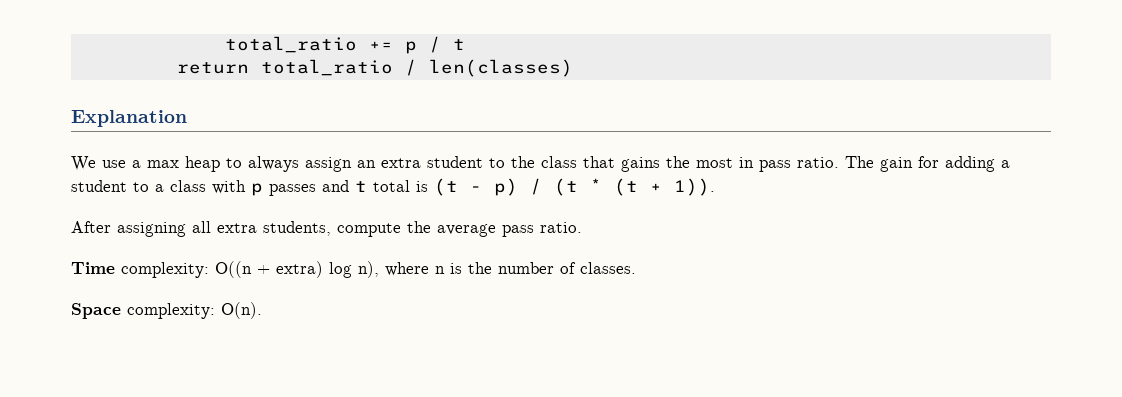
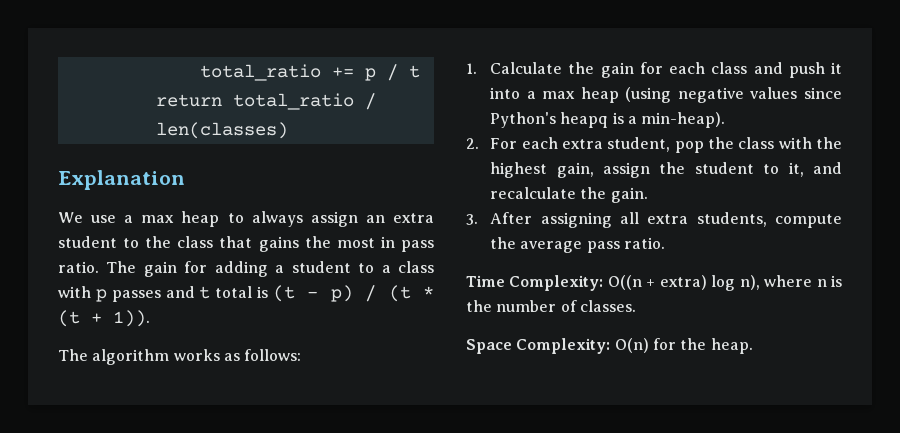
(715, 187) none -> [58,349,302,365] [466,62,842,78] [490,87,842,103] [490,112,726,128] [466,137,842,153] [490,162,842,178] [490,187,648,203] [466,214,478,225] The algorithm works as follows: // 1. Calculate the gain for each class and push it into a max heap (using negative values since Python's heapq is a min-heap). // 2. For each extra student, pop the class with the highest gain, assign the student to it, and recalculate the gain. // 3.
[121,262,209,278] complexity: -> [509,275,604,291] Complexity:
[127,302,262,319] complexity: O(n). -> [516,338,753,354] Complexity: O(n) for the heap.

